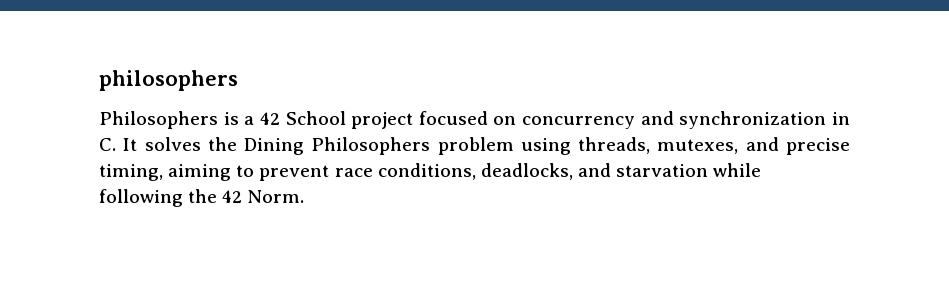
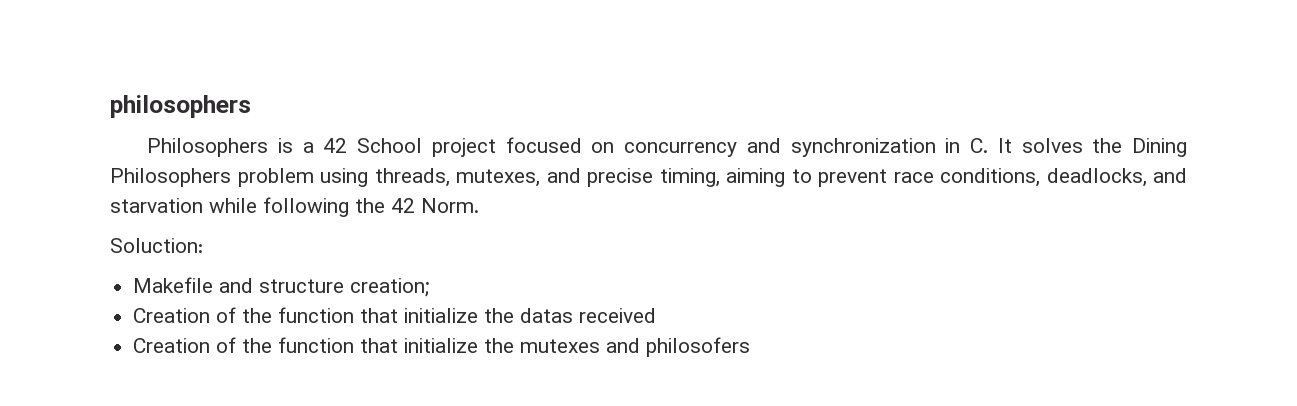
(305, 196) none -> [110,238,203,253] [133,277,430,297] [133,307,657,323] [133,337,751,357] // Soluction: // Makefile and structure creation; // Creation of the function that initialize the datas received // Creation of the function that initialize the mutexes and philosofers

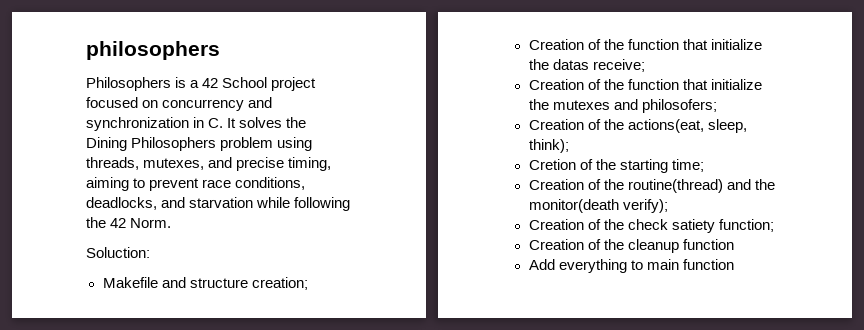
[579,308,657,323] received -> [592,59,645,72] receive;
[646,337,751,357] philosofers -> [641,99,717,113] [528,119,747,133] [528,139,569,153] [528,159,704,173] [528,179,775,193] [528,199,668,213] [528,219,774,233] [528,239,734,253] [528,259,734,273] philosofers; // Creation of the actions(eat, sleep, think); // Cretion of the starting time; // Creation of the routine(thread) and the monitor(death verify); // Creation of the check satiety function; // Creation of the cleanup function // Add everything to main function

